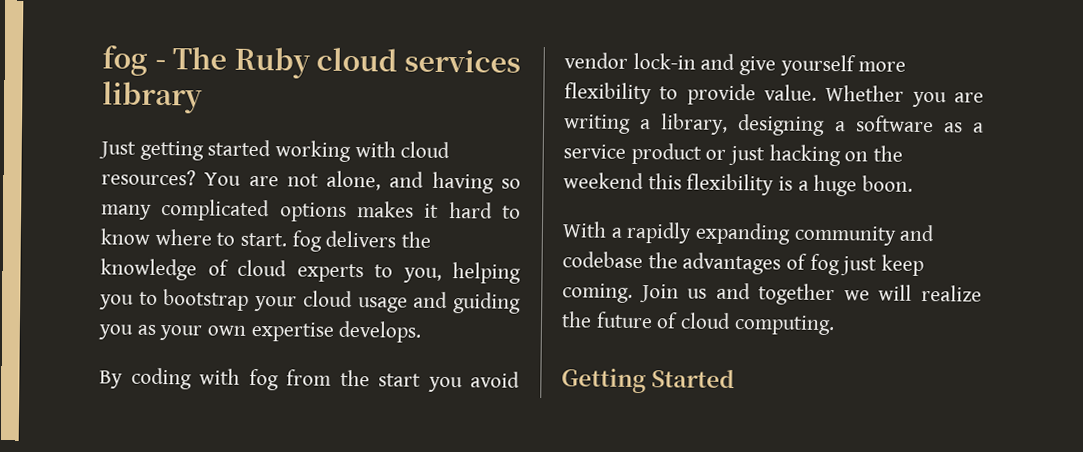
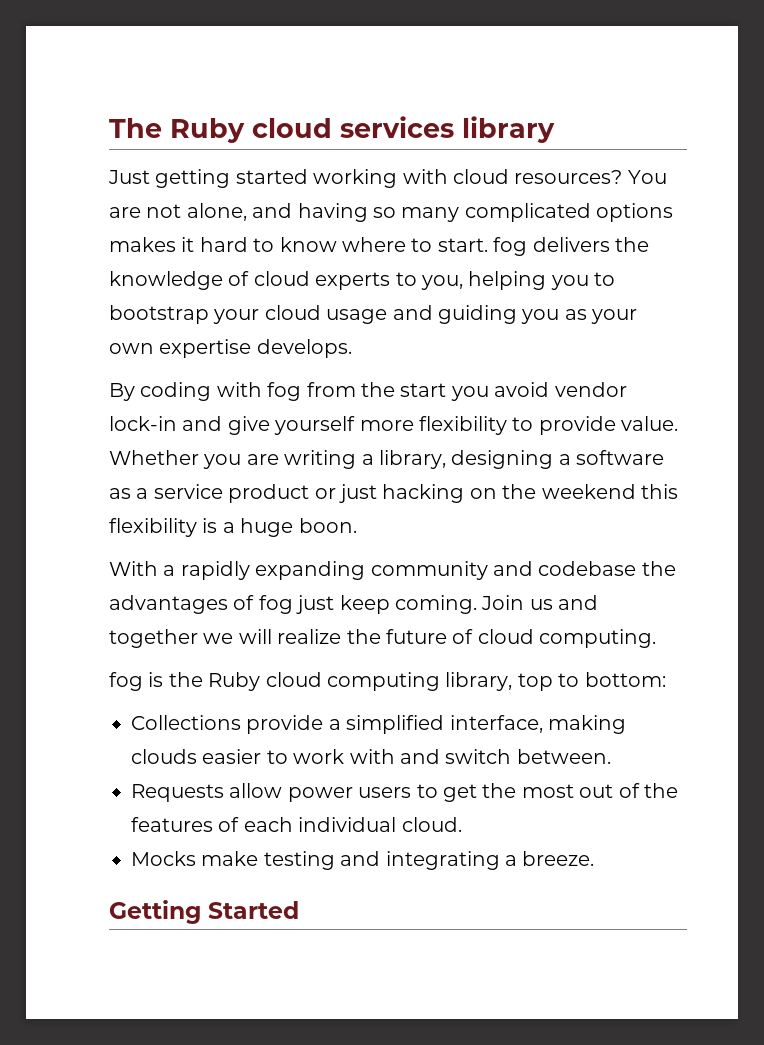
[102,45,166,76] fog - -> (109, 128) none
(835, 325) none -> [109,672,666,691] [131,715,626,734] [131,749,611,764] [131,783,678,802] [131,817,462,832] [131,851,595,870] // fog is the Ruby cloud computing library, top to bottom: // Collections provide a simplified interface, making clouds easier to work with and switch between. // Requests allow power users to get the most out of the features of each individual cloud. // Mocks make testing and integrating a breeze.

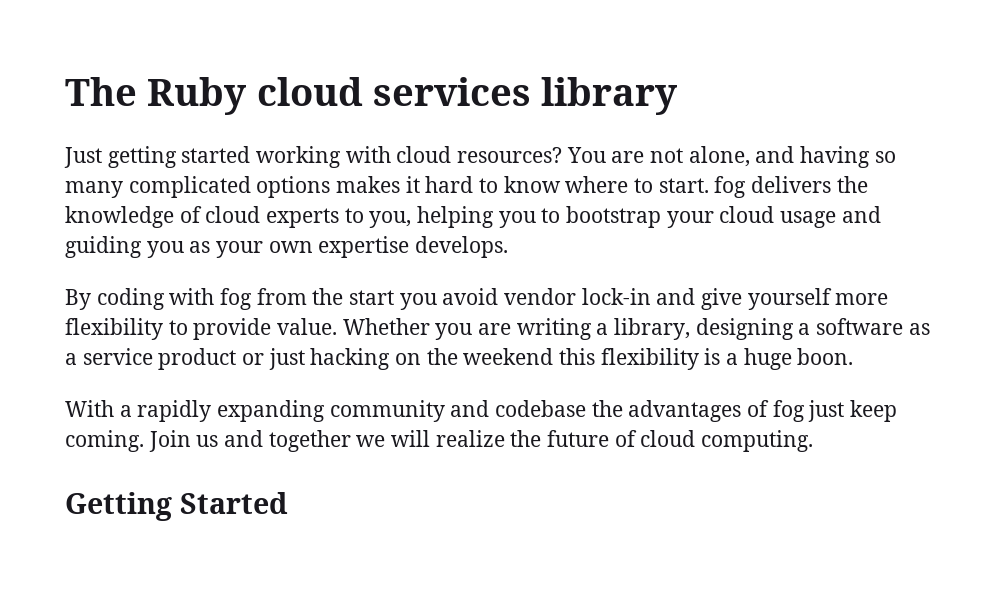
[109,672,666,691] [131,715,626,734] [131,749,611,764] [131,783,678,802] [131,817,462,832] [131,851,595,870] // fog is the Ruby cloud computing library, top to bottom: // Collections provide a simplified interface, making clouds easier to work with and switch between. // Requests allow power users to get the most out of the features of each individual cloud. // Mocks make testing and integrating a breeze. -> (814, 441) none

